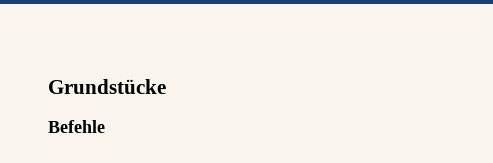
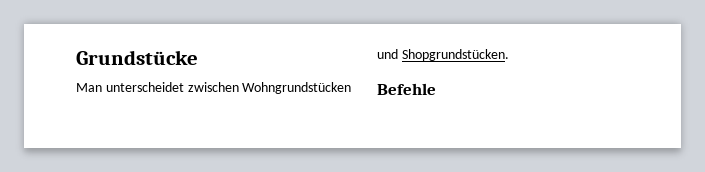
(166, 86) none -> [76,82,352,94] [377,49,509,61] // Man unterscheidet zwischen Wohngrundstücken und Shopgrundstücken.

